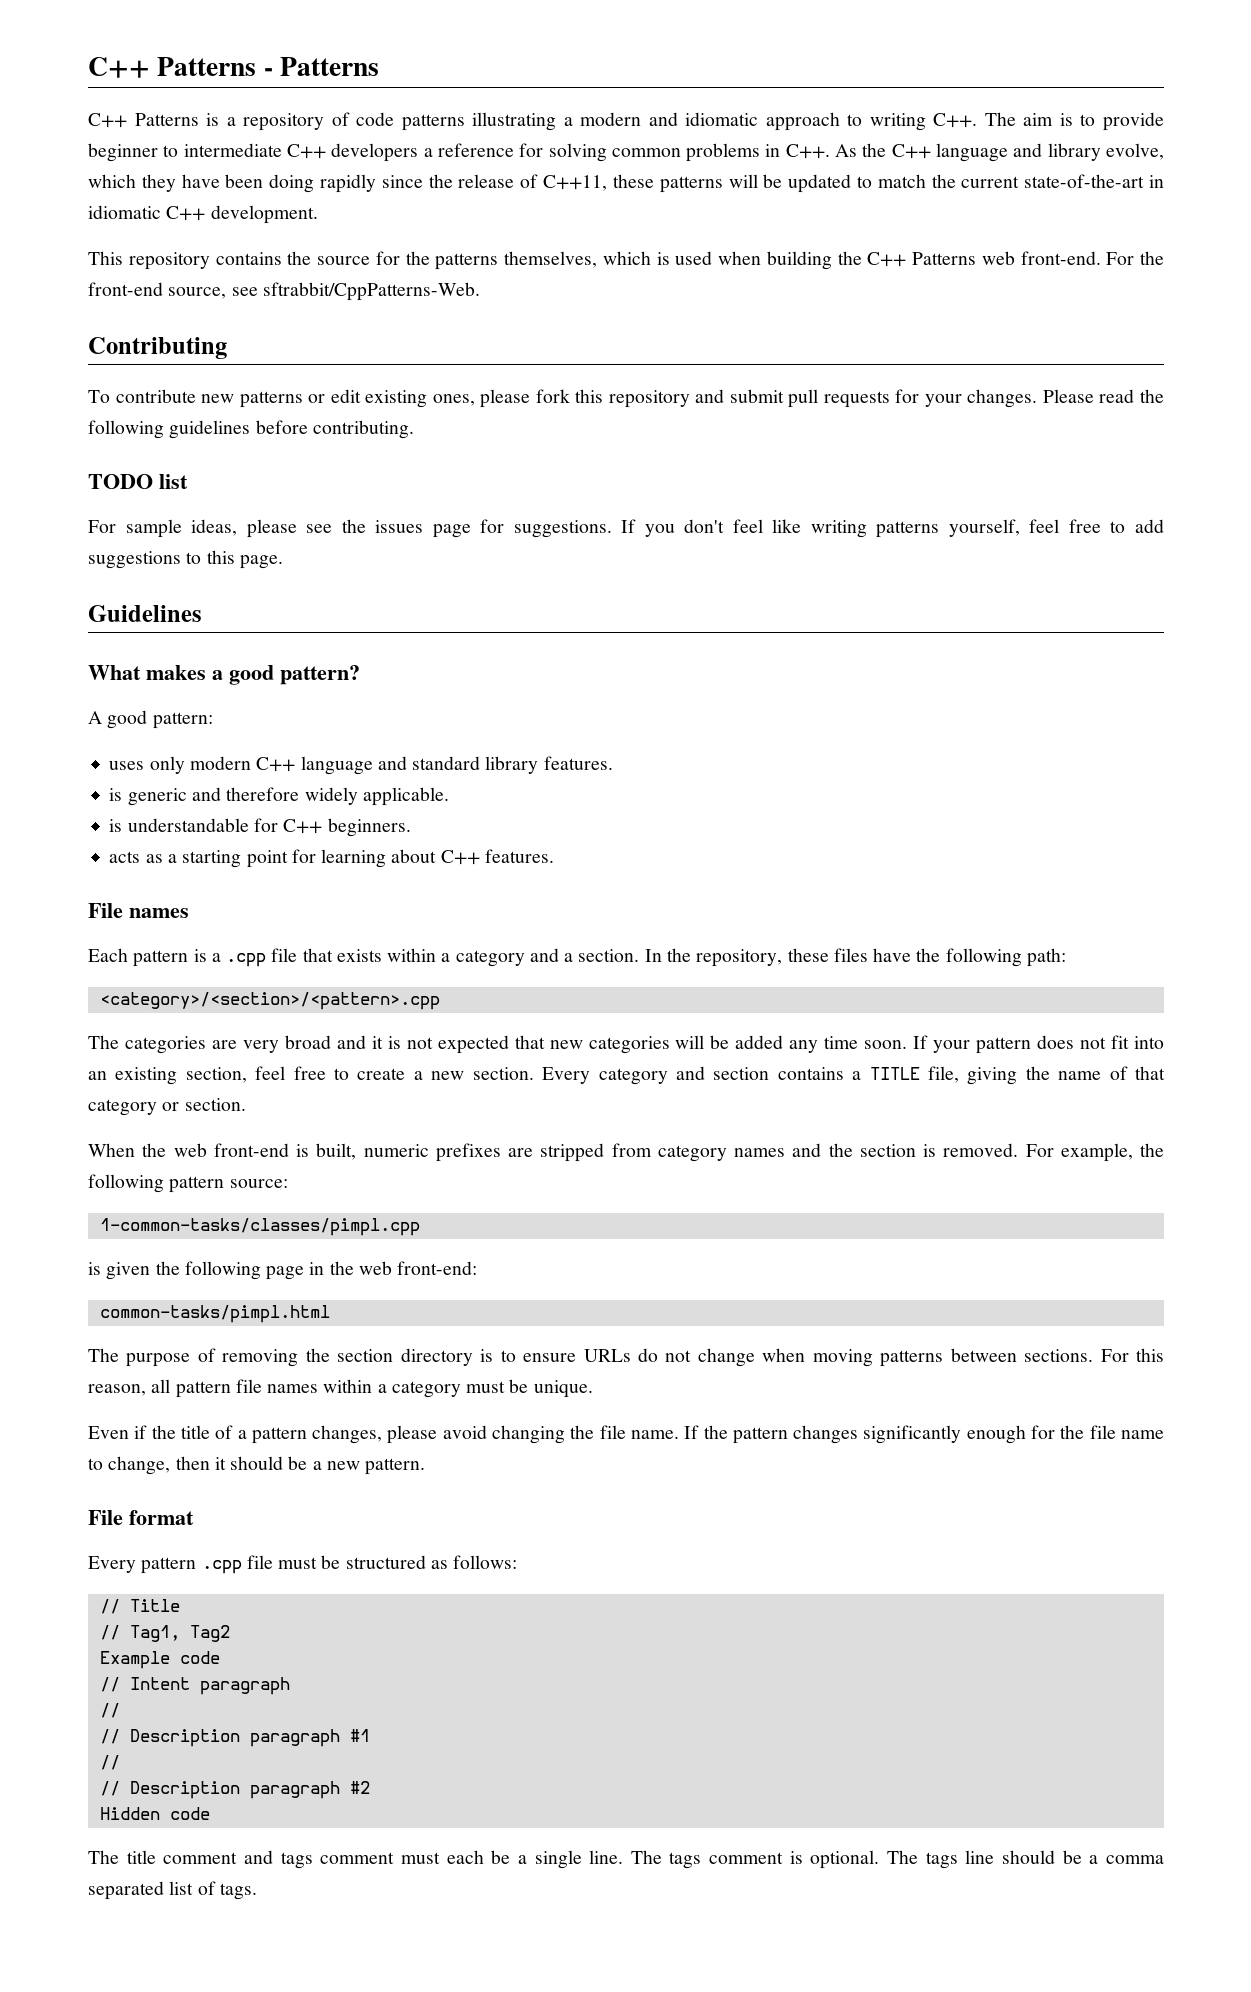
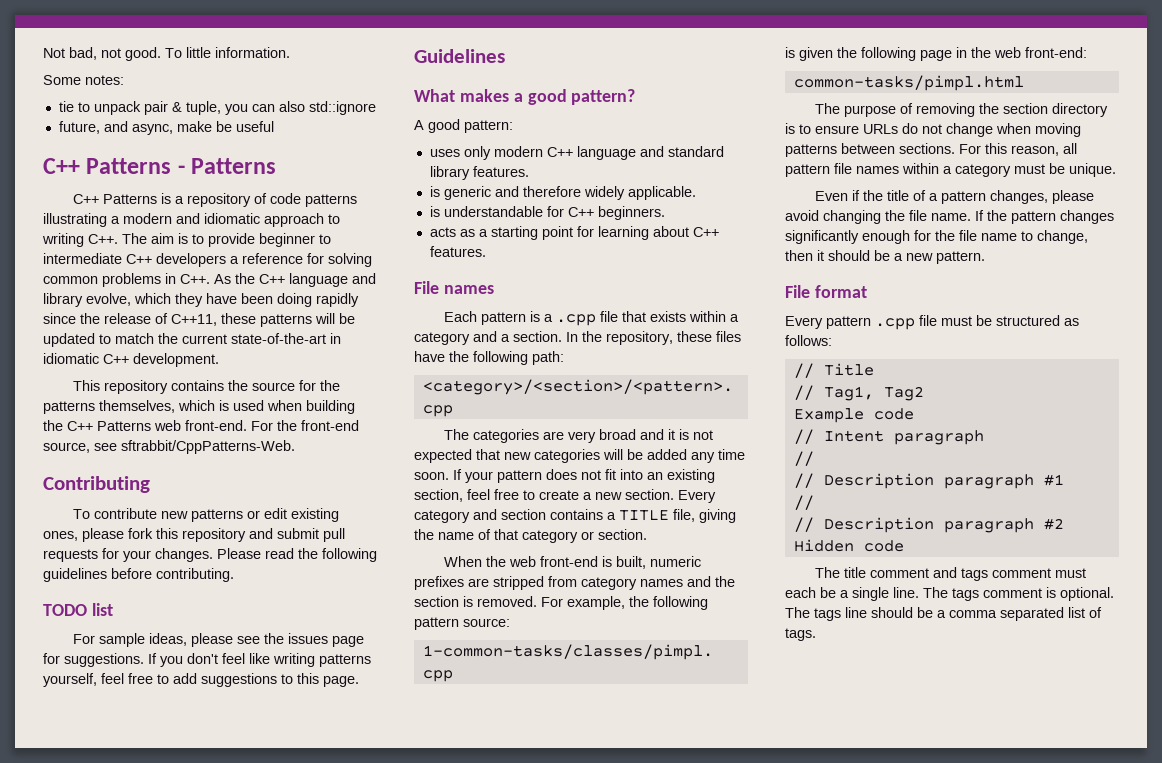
(88, 67) none -> [43,47,290,61] [43,75,124,85] [58,101,376,115] [58,121,274,135] Not bad, not good. To little information. // Some notes: // tie to unpack pair & tuple, you can also std::ignore // future, and async, make be useful //

